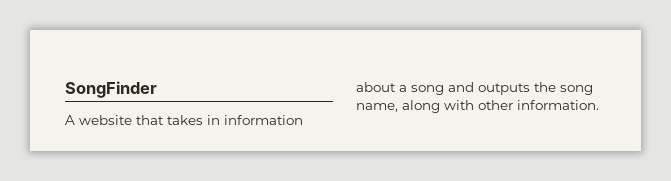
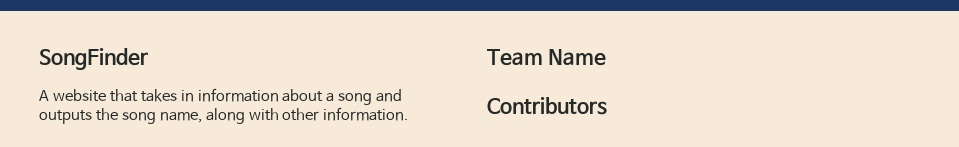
(599, 105) none -> [487,49,607,66] [487,97,607,115] // Team Name // Contributors

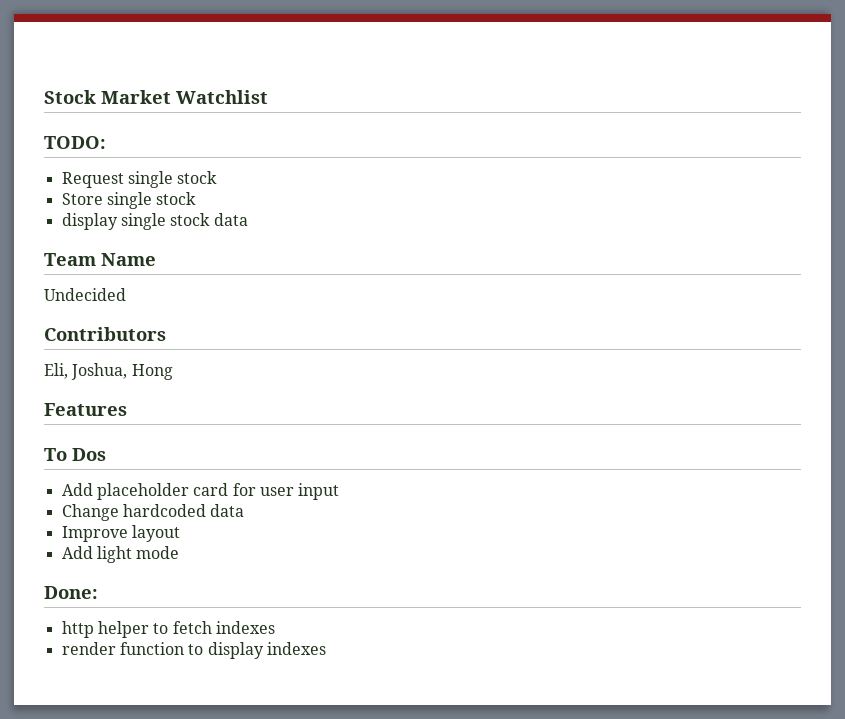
[39,48,148,70] [39,88,403,105] [39,107,409,124] SongFinder // A website that takes in information about a song and outputs the song name, along with other information. -> [44,90,268,104] [44,136,106,149] [61,171,218,188] [61,192,197,209] [61,213,248,230] Stock Market Watchlist // TODO: // Request single stock // Store single stock // display single stock data
(607, 57) none -> [44,288,126,301] // Undecided
(607, 106) none -> [44,363,173,380] [44,403,127,416] [44,448,106,461] [61,483,340,500] [61,504,245,521] [61,525,180,542] [61,546,180,563] [44,586,98,599] [61,621,275,638] [61,642,326,659] // Eli, Joshua, Hong // Features // To Dos // Add placeholder card for user input // Change hardcoded data // Improve layout // Add light mode // Done: // http helper to fetch indexes // render function to display indexes

